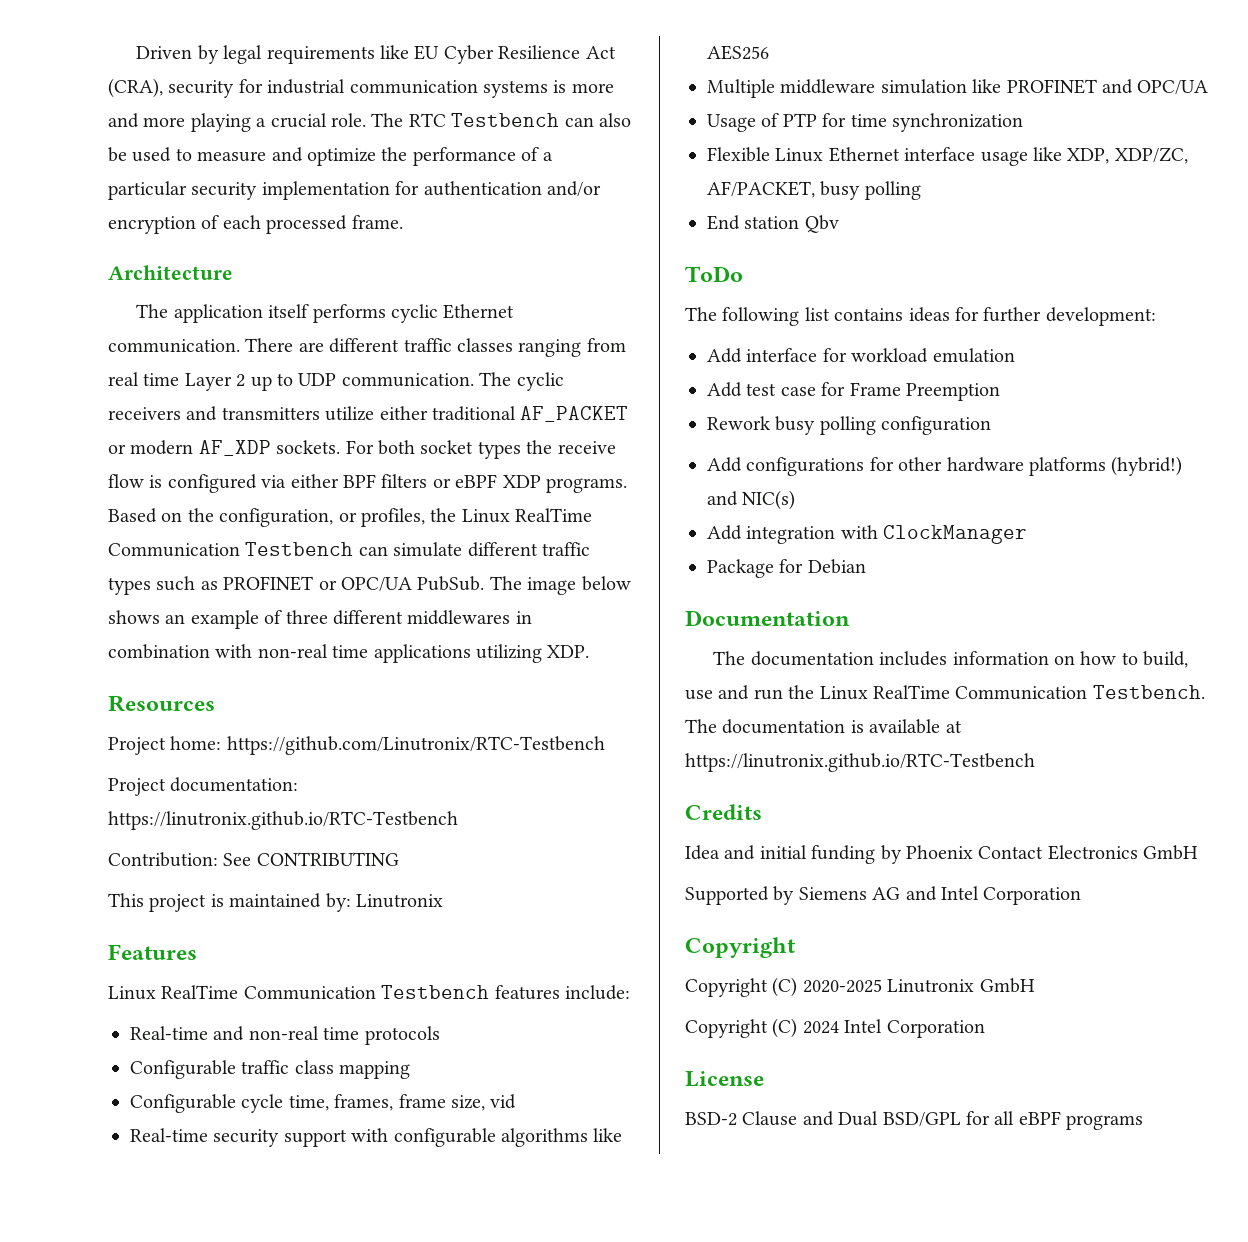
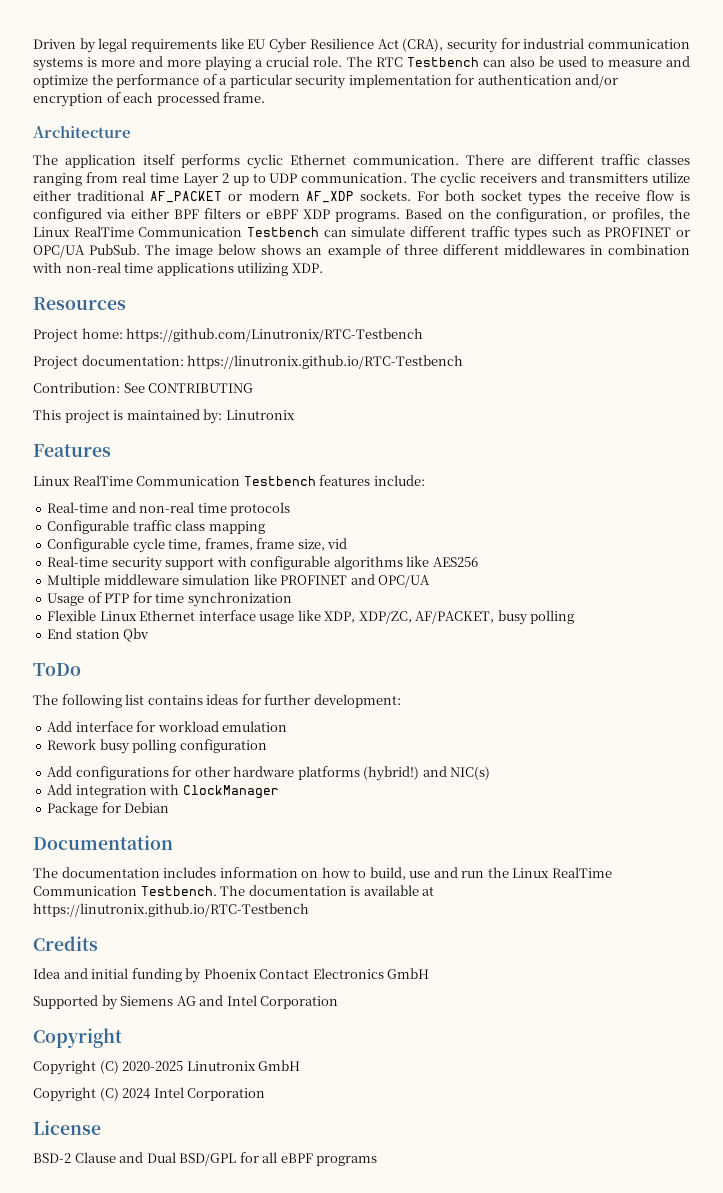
[707,382,1000,401] // Add test case for Frame Preemption -> (288, 726) none

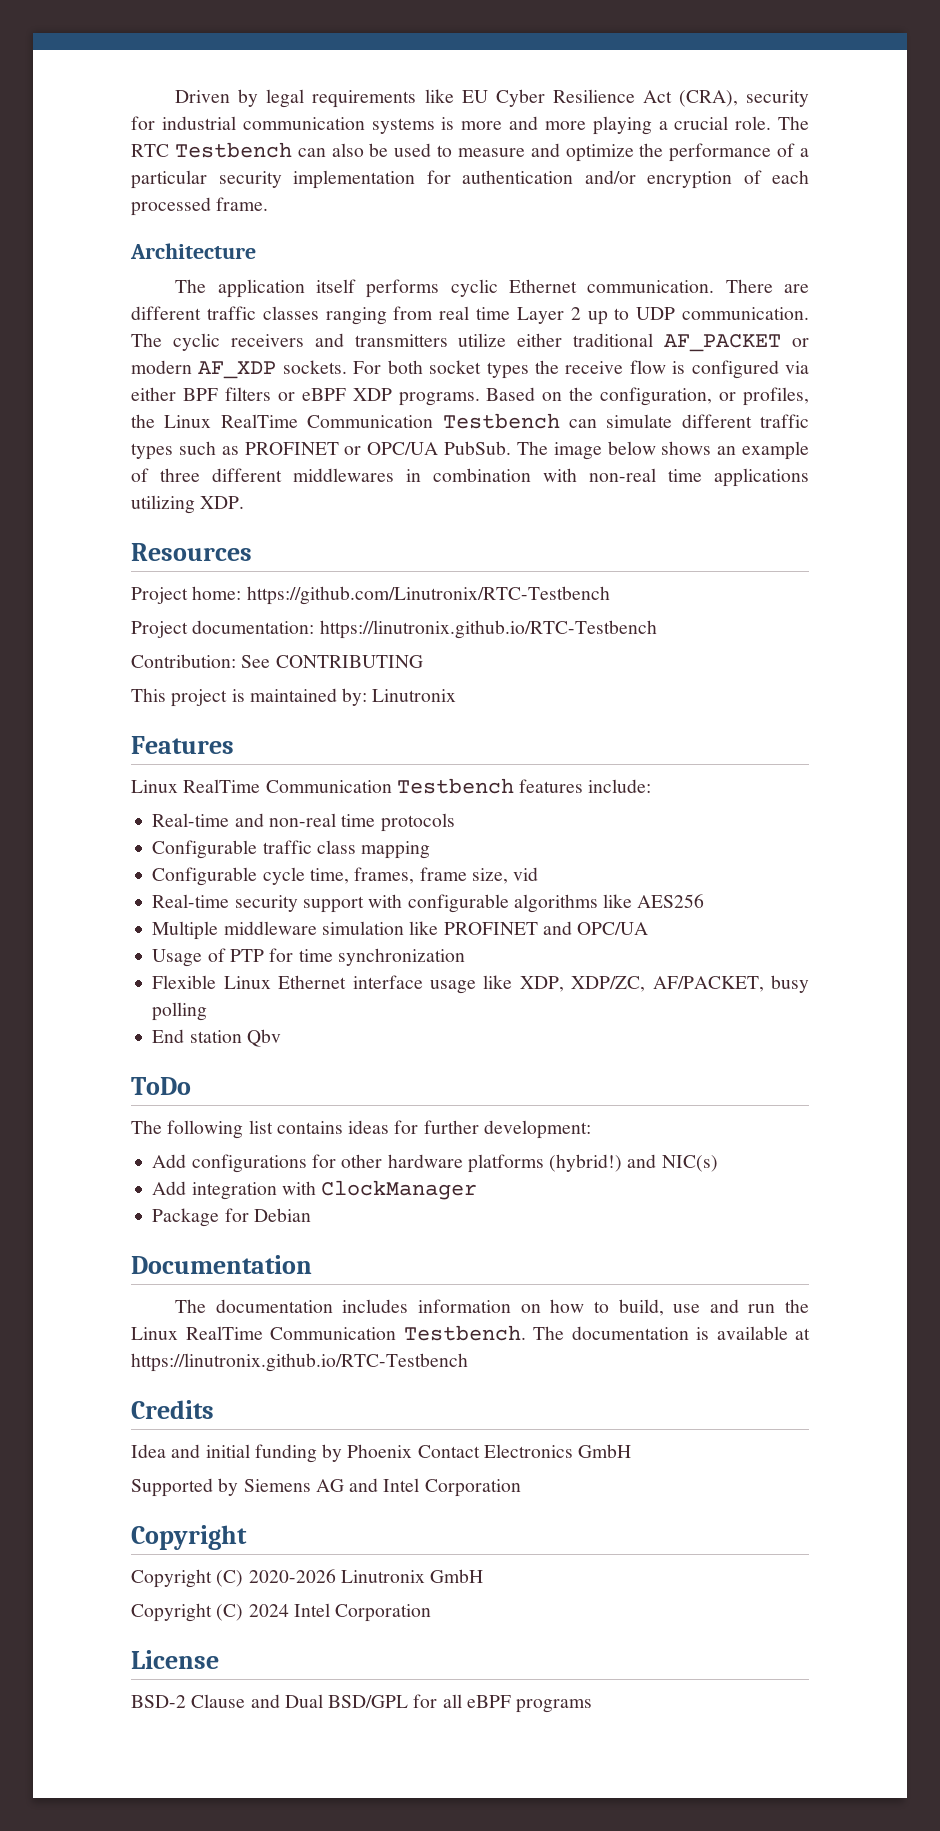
[47,721,288,732] [47,739,267,754] // Add interface for workload emulation // Rework busy polling configuration -> (591, 1129) none
[122,1061,184,1071] 2020-2025 -> [248,1569,336,1583] 2020-2026

